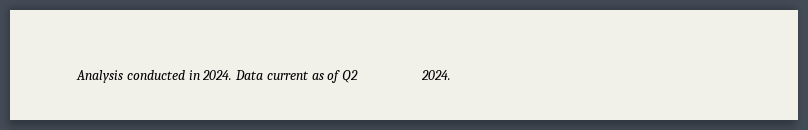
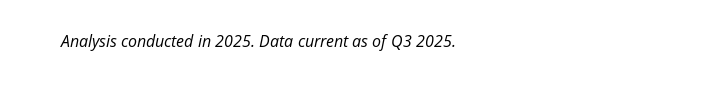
[202,70,233,80] 2024. -> [214,35,255,47] 2025.
[342,70,451,83] Q2 2024. -> [390,35,456,50] Q3 2025.

